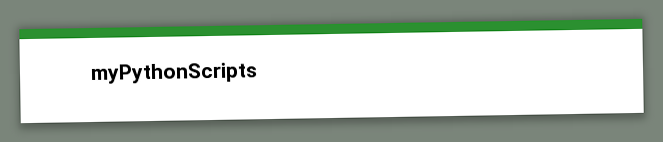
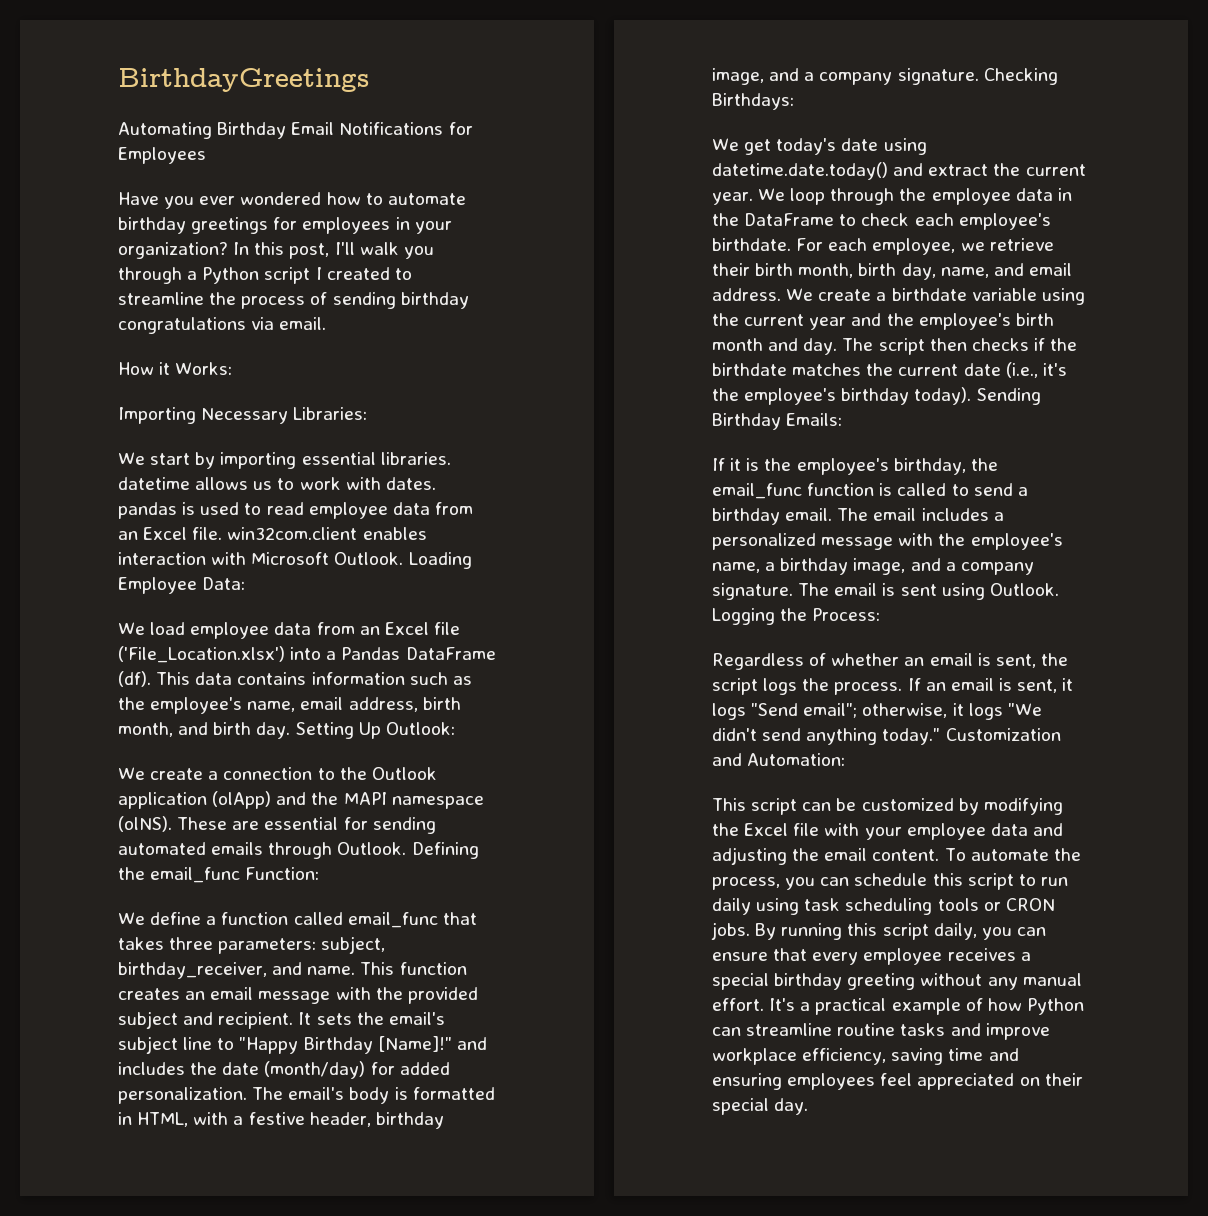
[90,62,258,84] myPythonScripts -> [118,68,369,92] [118,122,473,139] [118,147,206,164] [118,192,466,209] [118,217,452,234] [118,242,434,259] [118,267,412,284] [118,292,469,309] [118,317,327,334] [118,362,233,375] [118,407,368,424] [118,452,451,469] [118,477,436,490] [118,502,473,519] [118,527,427,540] [118,552,472,569] [118,577,246,594] [118,622,460,639] [118,646,496,663] [118,671,472,687] [118,697,461,714] [118,722,455,739] [118,767,437,780] [118,791,484,809] [118,816,436,834] [118,842,479,859] [118,867,320,883] [118,912,477,928] [118,936,386,954] [118,962,467,979] [118,987,478,1004] [118,1011,445,1029] [118,1036,487,1054] [118,1061,450,1079] [118,1087,495,1104] [118,1112,444,1129] [712,68,1058,85] [712,93,794,110] [712,138,927,155] [712,162,1086,180] [712,188,1072,205] [712,213,1051,230] [712,238,1054,255] [712,263,1072,280] [712,288,1085,305] [712,313,1054,330] [712,338,1078,355] [712,362,1067,378] [712,387,1041,405] [712,413,843,430] [712,458,998,475] [712,483,1028,499] [712,508,1004,525] [712,533,1063,550] [712,558,1034,575] [712,583,1059,600] [712,608,881,625] [712,653,1068,670] [712,678,1074,695] [712,703,1042,720] [712,728,1061,745] [712,753,846,766] [712,798,1063,815] [712,823,1063,840] [712,847,1081,865] [712,873,1068,890] [712,898,1055,915] [711,922,1046,940] [712,948,1031,965] [712,973,1082,990] [712,998,1084,1015] [712,1023,1050,1040] [712,1048,1019,1065] [712,1073,1083,1090] [712,1098,809,1115] BirthdayGreetings // Automating Birthday Email Notifications for Employees // Have you ever wondered how to automate birthday greetings for employees in your organization? In this post, I'll walk you through a Python script I created to streamline the process of sending birthday congratulations via email. // How it Works: // Importing Necessary Libraries: // We start by importing essential libraries. datetime allows us to work with dates. pandas is used to read employee data from an Excel file. win32com.client enables interaction with Microsoft Outlook. Loading Employee Data: // We load employee data from an Excel file ('File_Location.xlsx') into a Pandas DataFrame (df). This data contains information such as the employee's name, email address, birth month, and birth day. Setting Up Outlook: // We create a connection to the Outlook application (olApp) and the MAPI namespace (olNS). These are essential for sending automated emails through Outlook. Defining the email_func Function: // We define a function called email_func that takes three parameters: subject, birthday_receiver, and name. This function creates an email message with the provided subject and recipient. It sets the email's subject line to "Happy Birthday [Name]!" and includes the date (month/day) for added personalization. The email's body is formatted in HTML, with a festive header, birthday image, and a company signature. Checking Birthdays: // We get today's date using datetime.date.today() and extract the current year. We loop through the employee data in the DataFrame to check each employee's birthdate. For each employee, we retrieve their birth month, birth day, name, and email address. We create a birthdate variable using the current year and the employee's birth month and day. The script then checks if the birthdate matches the current date (i.e., it's the employee's birthday today). Sending Birthday Emails: // If it is the employee's birthday, the email_func function is called to send a birthday email. The email includes a personalized message with the employee's name, a birthday image, and a company signature. The email is sent using Outlook. Logging the Process: // Regardless of whether an email is sent, the script logs the process. If an email is sent, it logs "Send email"; otherwise, it logs "We didn't send anything today." Customization and Automation: // This script can be customized by modifying the Excel file with your employee data and adjusting the email content. To automate the process, you can schedule this script to run daily using task scheduling tools or CRON jobs. By running this script daily, you can ensure that every employee receives a special birthday greeting without any manual effort. It's a practical example of how Python can streamline routine tasks and improve workplace efficiency, saving time and ensuring employees feel appreciated on their special day.

